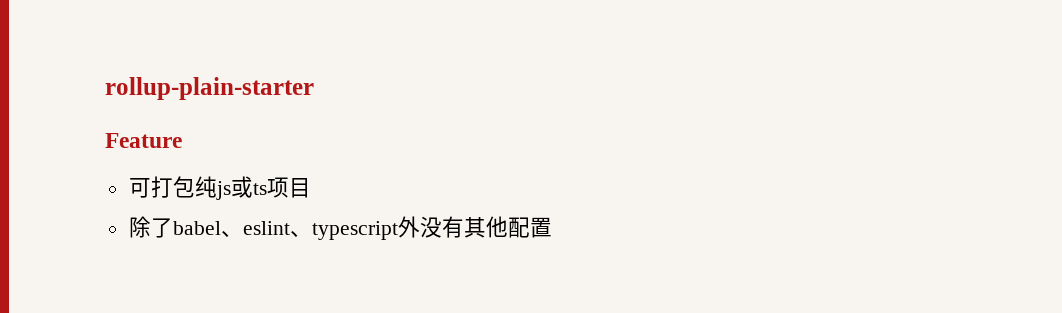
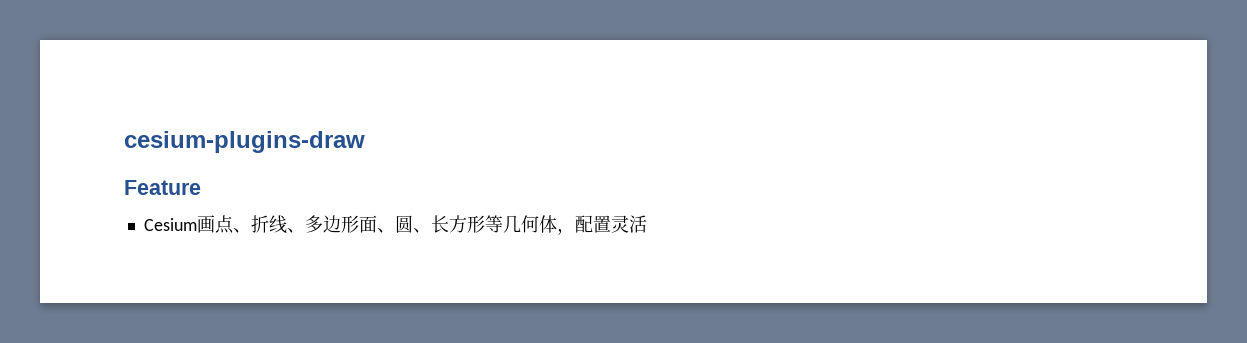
[105,77,314,100] rollup-plain-starter -> [124,131,365,153] cesium-plugins-draw
[128,176,311,200] [128,216,552,240] 可打包纯js或ts项目 // 除了babel、eslint、typescript外没有其他配置 -> [143,215,647,235] Cesium画点、折线、多边形面、圆、长方形等几何体，配置灵活

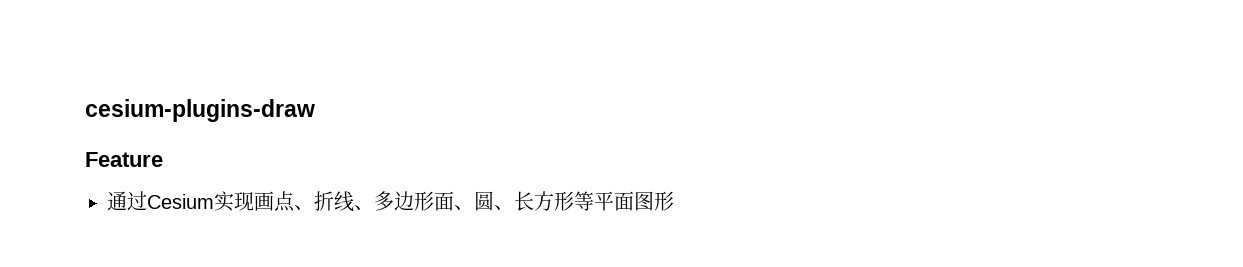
[143,218,197,231] Cesium -> [107,191,254,212] 通过Cesium实现
[502,215,647,235] 几何体，配置灵活 -> [594,191,674,211] 平面图形

